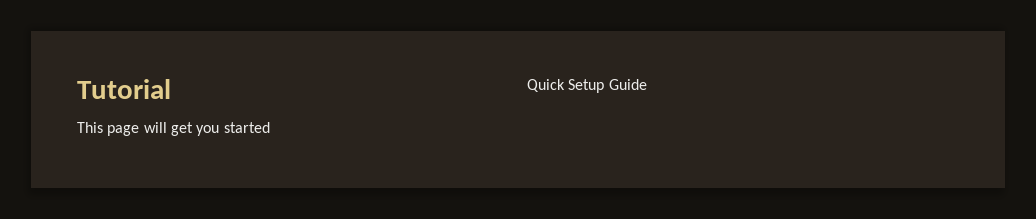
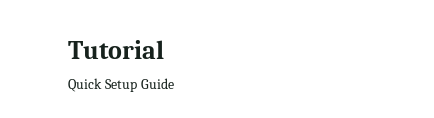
[77,122,270,136] // This page will get you started -> (164, 49) none

